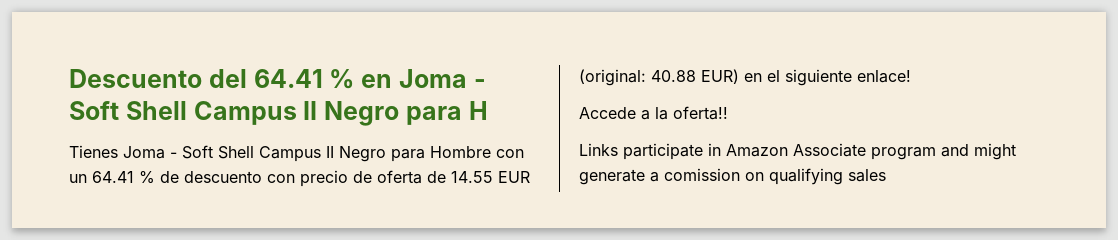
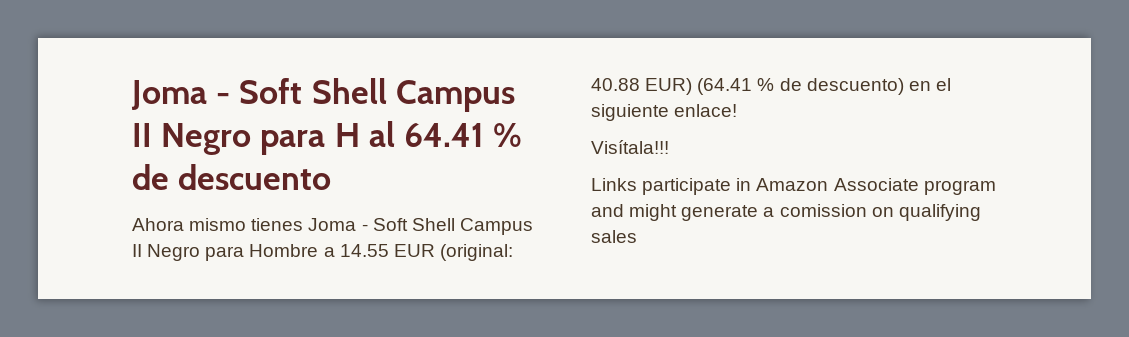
[69,69,392,89] Descuento del 64.41 % en -> (131, 95) none
[69,145,118,158] // Tienes -> [368,121,523,147] [132,164,332,190] [132,218,304,231] al 64.41 % de descuento // Ahora mismo tienes
[496,149,524,158] [69,170,446,187] con un 64.41 % de descuento con precio de oferta de -> [323,247,335,257] a
(739, 76) none -> [697,78,904,95] (64.41 % de descuento)
[579,106,728,120] Accede a la oferta!! -> [591,140,669,154] Visítala!!!

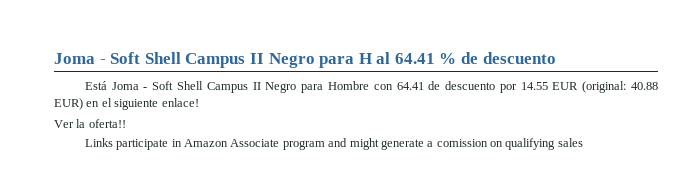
[132,218,304,231] Ahora mismo tienes -> [84,81,107,90] Está
[323,247,335,257] a -> [373,81,517,93] con 64.41 de descuento por
[697,78,904,95] (64.41 % de descuento) -> (83, 104) none
[591,140,669,154] Visítala!!! -> [54,119,126,128] Ver la oferta!!

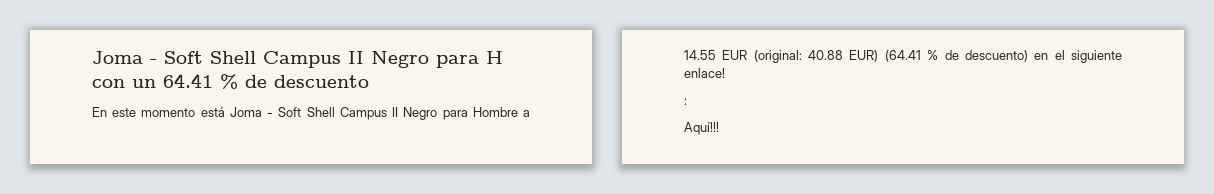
[376,52,391,64] al -> [92,79,156,88] con un
[84,81,107,90] Está -> [92,107,225,117] En este momento está
[373,81,517,93] con 64.41 de descuento por -> [523,110,530,117] a
(83, 104) none -> [884,50,1028,62] (64.41 % de descuento)
[54,119,126,128] [84,138,583,150] Ver la oferta!! // Links participate in Amazon Associate program and might generate a comission on qualifying sales -> [684,98,687,105] [684,122,719,135] : // Aquí!!!

